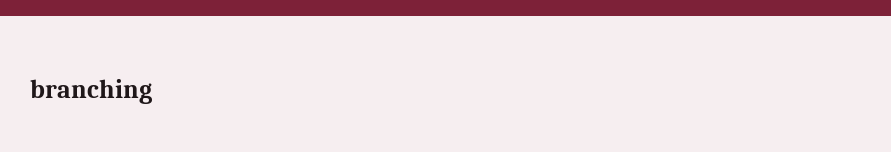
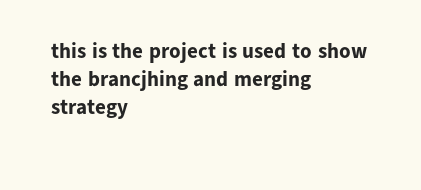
[30,79,152,104] branching -> [51,42,367,63] [51,70,312,91] [51,99,128,119] this is the project is used to show the brancjhing and merging strategy

